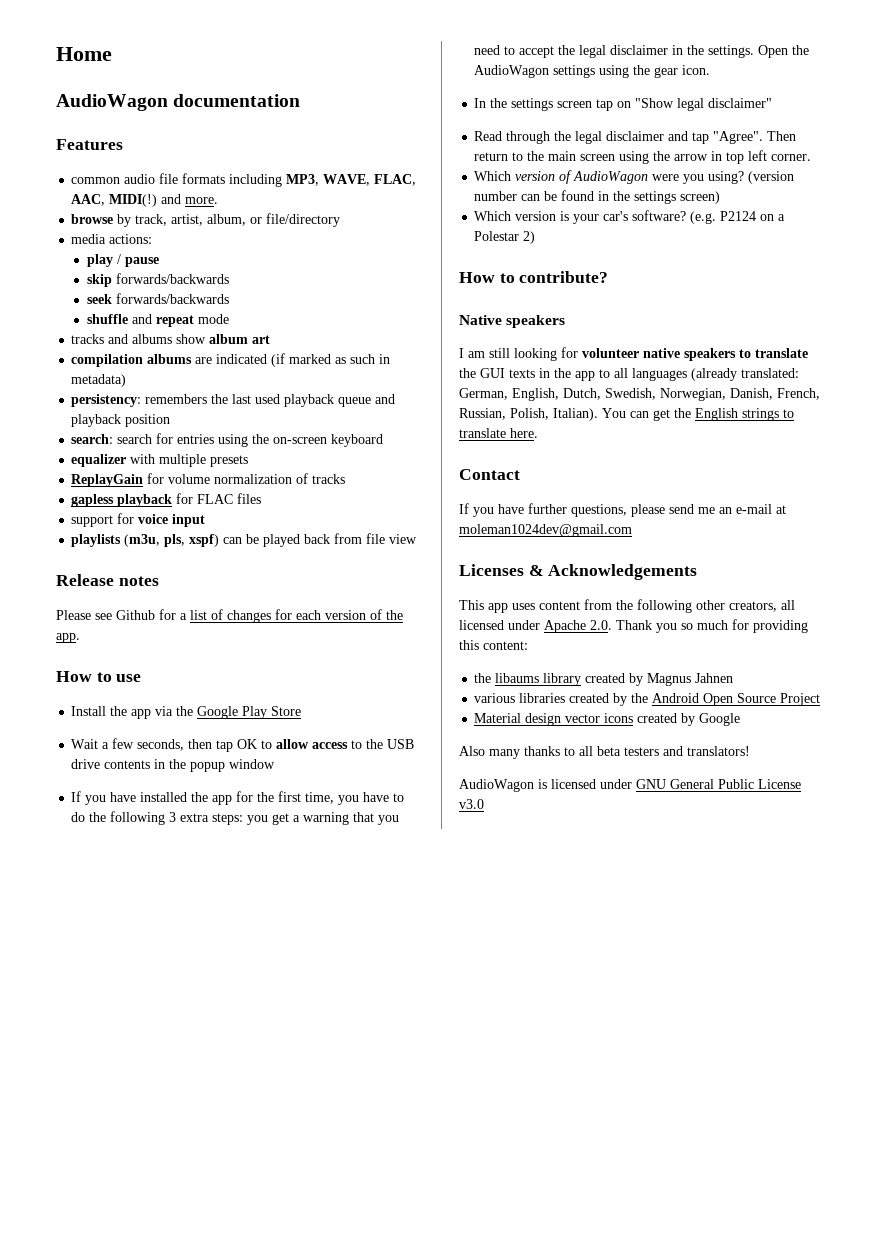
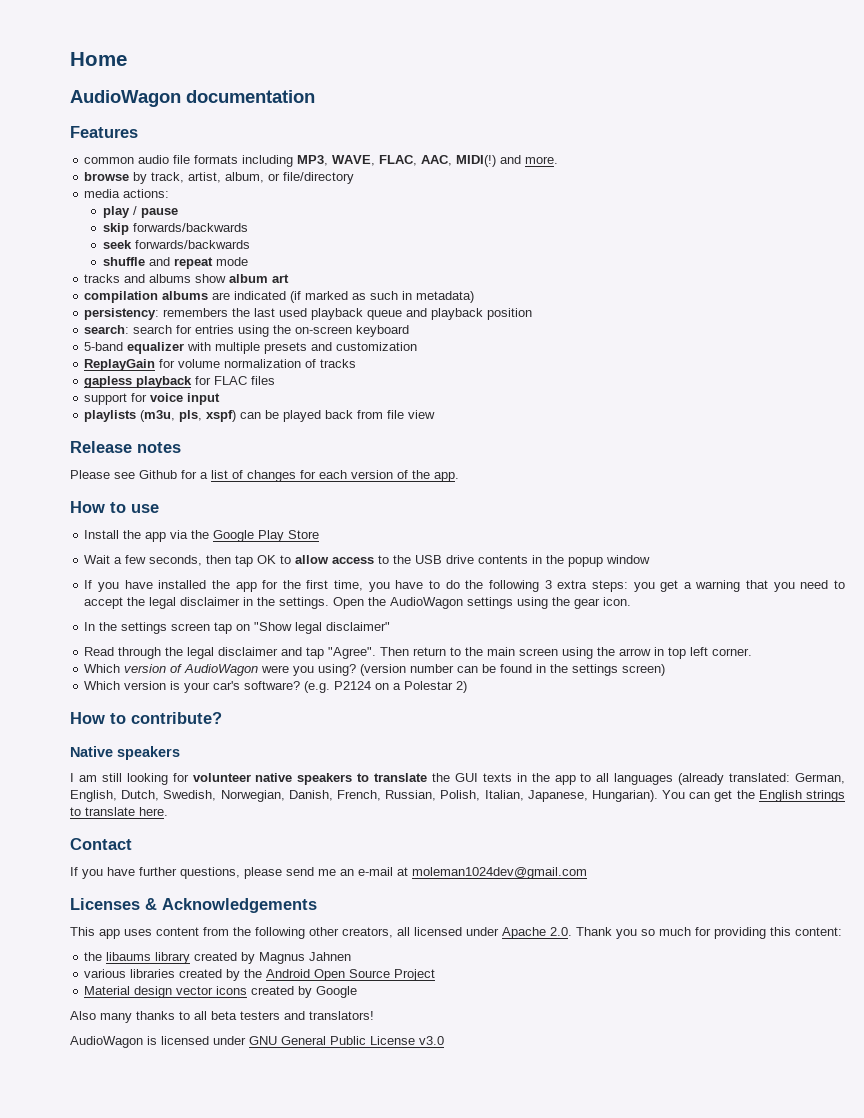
(384, 440) none -> [84,342,124,351] 5-band
(249, 461) none -> [311,342,418,351] and customization
[553,408,598,421] Italian). -> [484,790,658,802] Italian, Japanese, Hungarian).

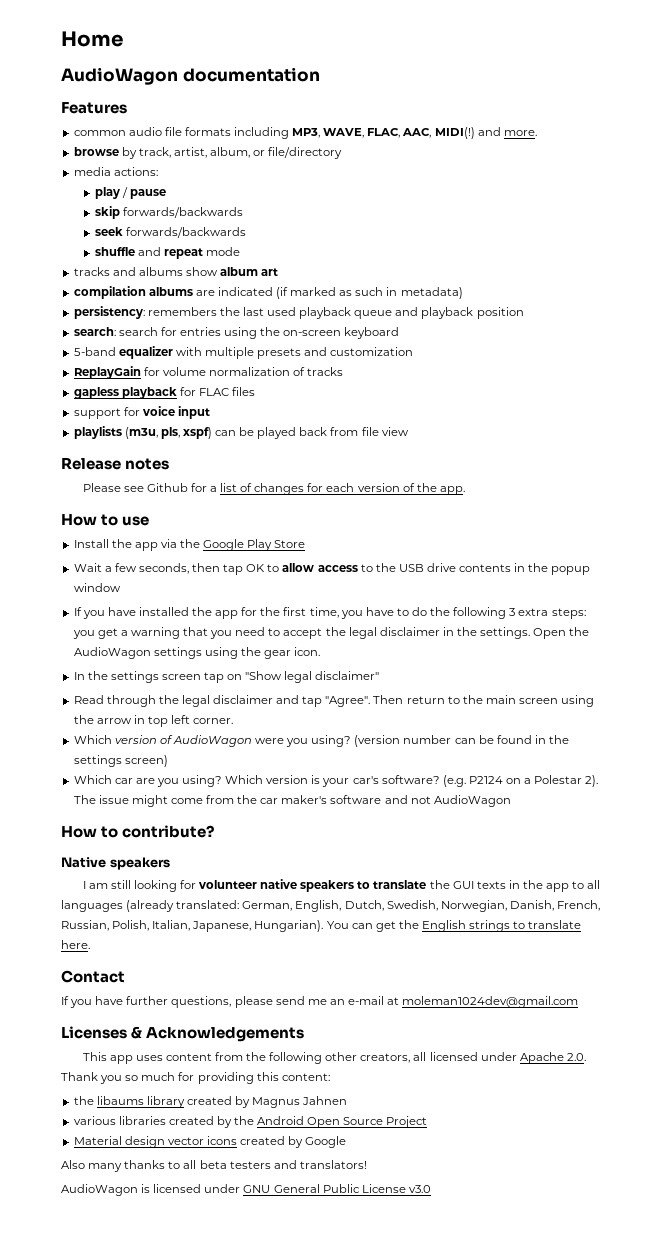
(121, 685) none -> [114,775,264,787] car are you using? Which
[456,681,468,693] 2) -> [585,775,599,787] [73,795,511,807] 2). The issue might come from the car maker's software and not AudioWagon

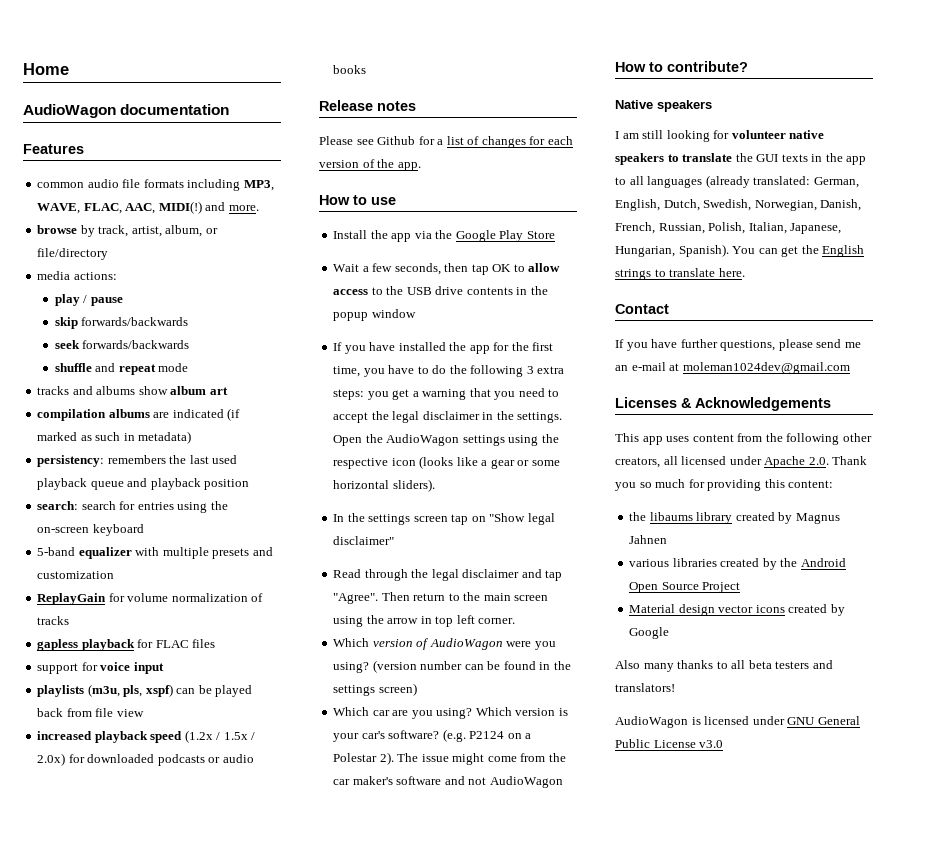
(409, 431) none -> [37,730,256,743] [37,753,254,766] [333,65,367,74] // increased playback speed (1.2x / 1.5x / 2.0x) for downloaded podcasts or audio books
[264,647,321,659] gear icon. -> [333,456,560,469] [333,479,435,492] respective icon (looks like a gear or some horizontal sliders).
[254,920,324,932] Hungarian). -> [615,244,729,257] Hungarian, Spanish).

